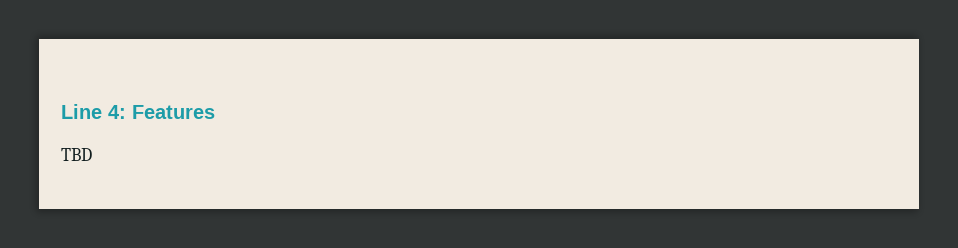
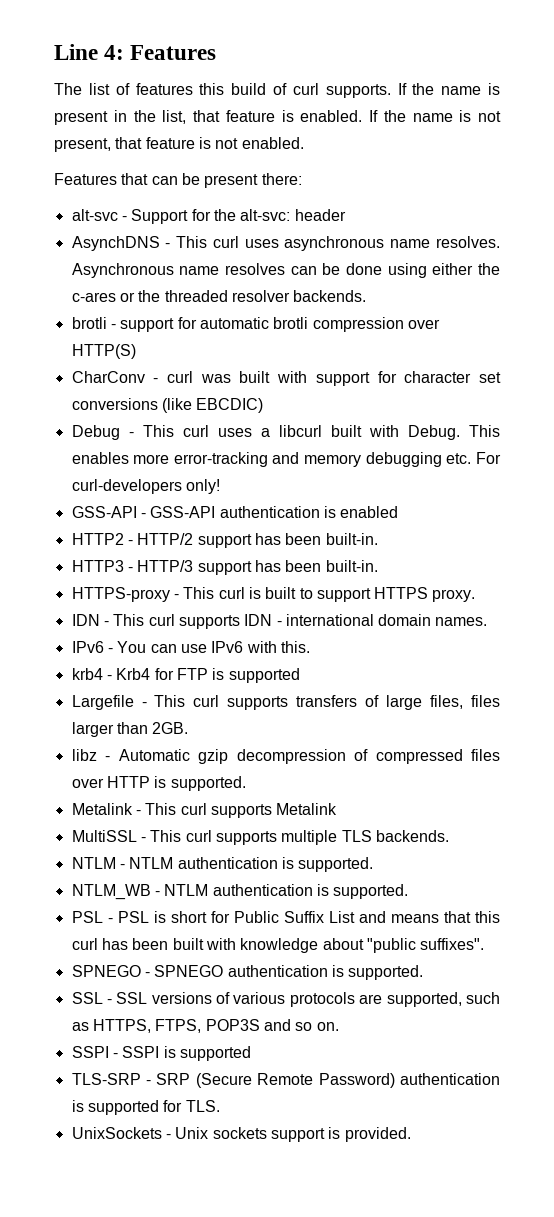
[61,148,92,161] TBD -> [54,83,500,98] [54,110,501,125] [54,137,304,152] [54,173,302,188] [71,209,346,224] [71,236,500,251] [71,263,501,278] [71,290,367,302] [71,317,440,332] [71,344,136,359] [71,371,501,386] [71,398,264,413] [71,425,500,440] [71,452,501,467] [71,479,220,494] [71,506,399,518] [71,533,378,548] [71,560,378,575] [71,587,476,602] [71,614,488,629] [71,641,310,653] [71,668,300,683] [71,695,500,710] [71,722,189,737] [71,749,500,764] [71,776,246,791] [71,803,338,818] [71,830,449,845] [71,857,374,872] [71,884,409,900] [71,911,500,923] [71,938,485,953] [71,965,424,980] [71,992,501,1007] [71,1019,339,1033] [71,1046,251,1061] [71,1073,500,1088] [71,1100,220,1115] [71,1127,411,1142] The list of features this build of curl supports. If the name is present in the list, that feature is enabled. If the name is not present, that feature is not enabled. // Features that can be present there: // alt-svc - Support for the alt-svc: header // AsynchDNS - This curl uses asynchronous name resolves. Asynchronous name resolves can be done using either the c-ares or the threaded resolver backends. // brotli - support for automatic brotli compression over HTTP(S) // CharConv - curl was built with support for character set conversions (like EBCDIC) // Debug - This curl uses a libcurl built with Debug. This enables more error-tracking and memory debugging etc. For curl-developers only! // GSS-API - GSS-API authentication is enabled // HTTP2 - HTTP/2 support has been built-in. // HTTP3 - HTTP/3 support has been built-in. // HTTPS-proxy - This curl is built to support HTTPS proxy. // IDN - This curl supports IDN - international domain names. // IPv6 - You can use IPv6 with this. // krb4 - Krb4 for FTP is supported // Largefile - This curl supports transfers of large files, files larger than 2GB. // libz - Automatic gzip decompression of compressed files over HTTP is supported. // Metalink - This curl supports Metalink // MultiSSL - This curl supports multiple TLS backends. // NTLM - NTLM authentication is supported. // NTLM_WB - NTLM authentication is supported. // PSL - PSL is short for Public Suffix List and means that this curl has been built with knowledge about "public suffixes". // SPNEGO - SPNEGO authentication is supported. // SSL - SSL versions of various protocols are supported, such as HTTPS, FTPS, POP3S and so on. // SSPI - SSPI is supported // TLS-SRP - SRP (Secure Remote Password) authentication is supported for TLS. // UnixSockets - Unix sockets support is provided.

